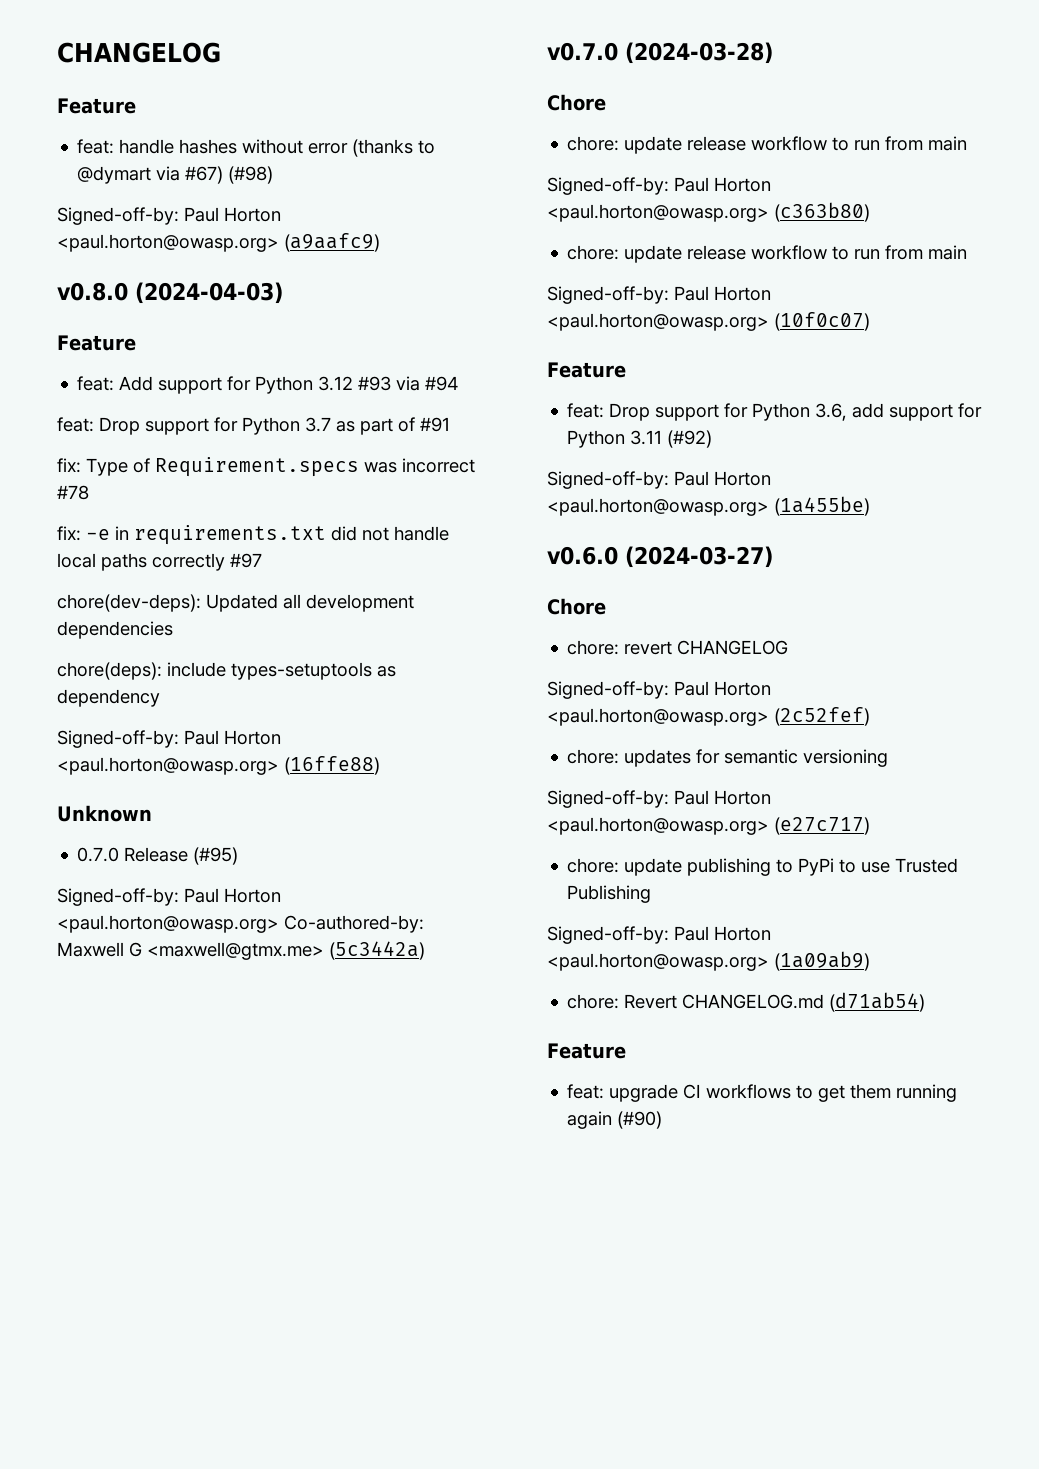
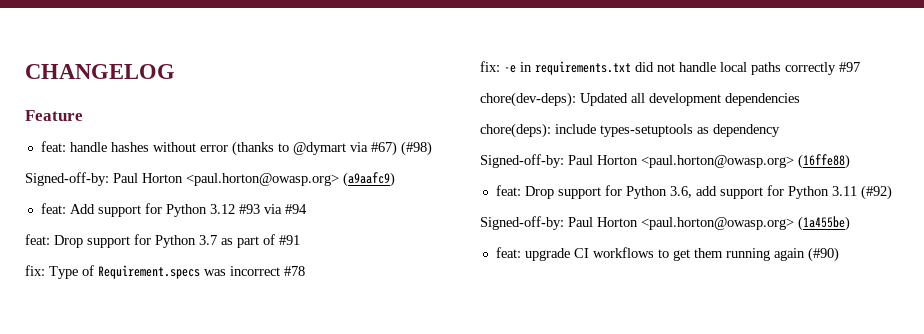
[57,282,283,304] [57,335,136,351] // v0.8.0 (2024-04-03) // Feature -> (395, 179) none
[57,805,152,822] [77,847,239,865] [57,888,281,906] [57,915,424,933] [57,941,425,960] [547,42,773,64] [547,94,606,111] [567,136,968,154] [547,177,771,195] [547,202,870,222] [567,245,968,263] [547,286,771,304] [547,312,870,331] [547,362,626,378] // Unknown // 0.7.0 Release (#95) // Signed-off-by: Paul Horton <paul.horton@owasp.org> Co-authored-by: Maxwell G <maxwell@gtmx.me> (5c3442a) // v0.7.0 (2024-03-28) // Chore // chore: update release workflow to run from main // Signed-off-by: Paul Horton <paul.horton@owasp.org> (c363b80) // chore: update release workflow to run from main // Signed-off-by: Paul Horton <paul.horton@owasp.org> (10f0c07) // Feature -> (850, 161) none
[547,546,773,568] [547,598,606,615] [567,640,789,655] [547,681,771,699] [547,707,870,726] [567,749,889,767] [547,790,771,808] [547,817,870,835] [567,858,959,876] [567,885,652,903] [547,926,771,944] [547,951,870,971] [567,992,926,1012] [547,1043,626,1059] // v0.6.0 (2024-03-27) // Chore // chore: revert CHANGELOG // Signed-off-by: Paul Horton <paul.horton@owasp.org> (2c52fef) // chore: updates for semantic versioning // Signed-off-by: Paul Horton <paul.horton@owasp.org> (e27c717) // chore: update publishing to PyPi to use Trusted Publishing // Signed-off-by: Paul Horton <paul.horton@owasp.org> (1a09ab9) // chore: Revert CHANGELOG.md (d71ab54) // Feature -> (850, 223) none

